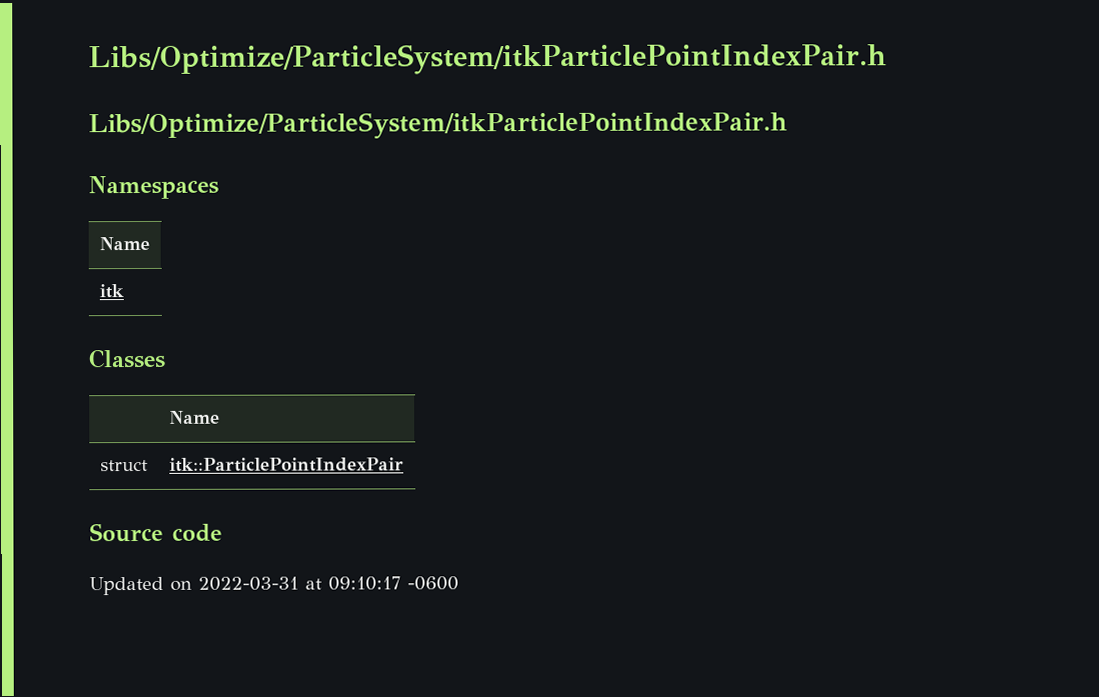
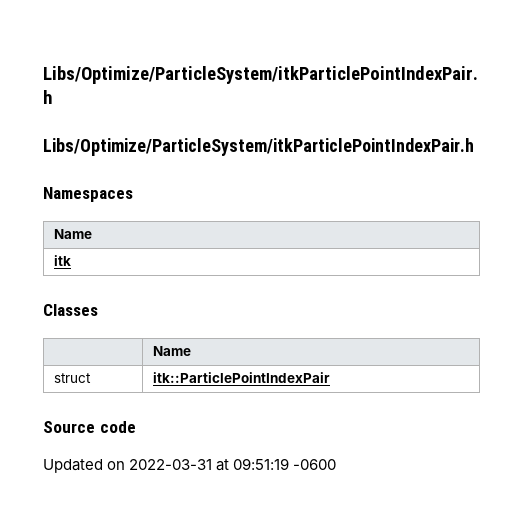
[328,576,401,591] 09:10:17 -> [233,458,290,470] 09:51:19

